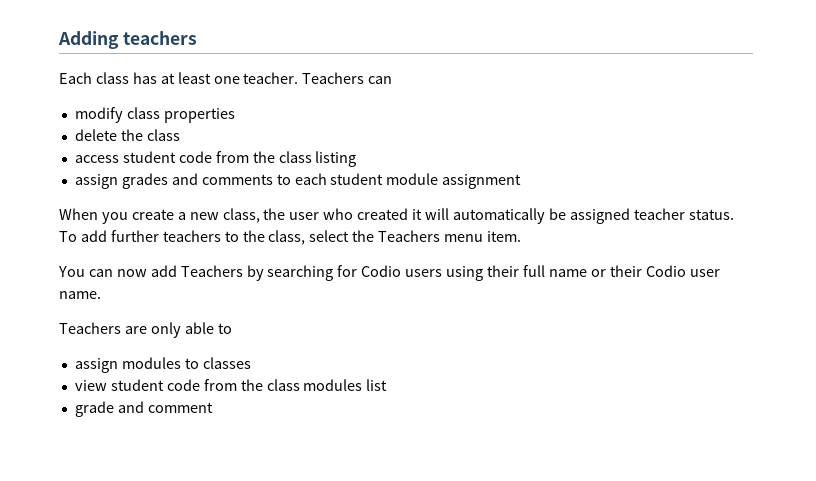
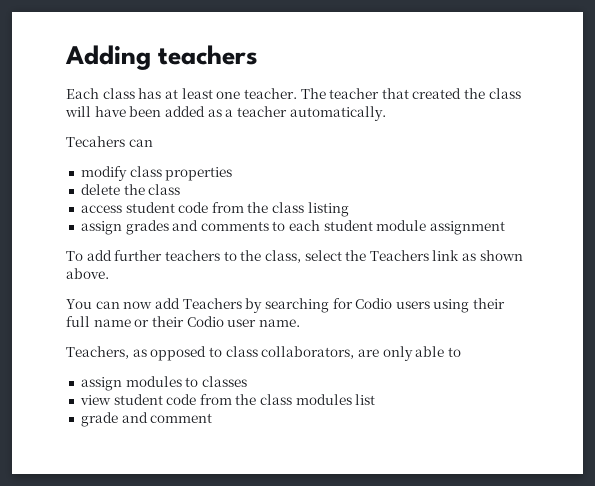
[302,72,365,84] Teachers -> [300,88,521,99] [65,106,386,121] [66,136,125,147] The teacher that created the class will have been added as a teacher automatically. // Tecahers
[59,208,734,224] When you create a new class, the user who created it will automatically be assigned teacher status. -> (506, 228) none
[444,231,522,242] menu item. -> [432,250,523,261] [66,268,109,279] link as shown above.
[59,322,121,334] Teachers -> [66,346,355,361] Teachers, as opposed to class collaborators,

